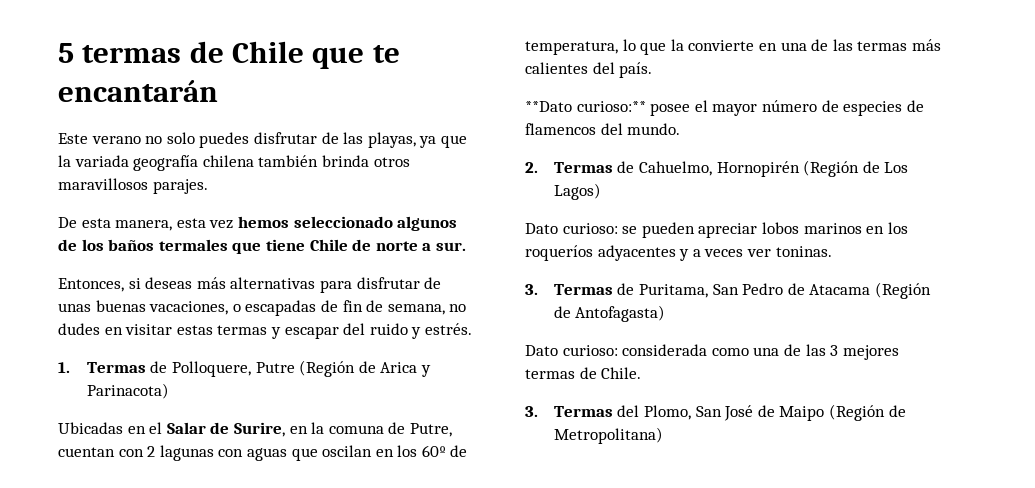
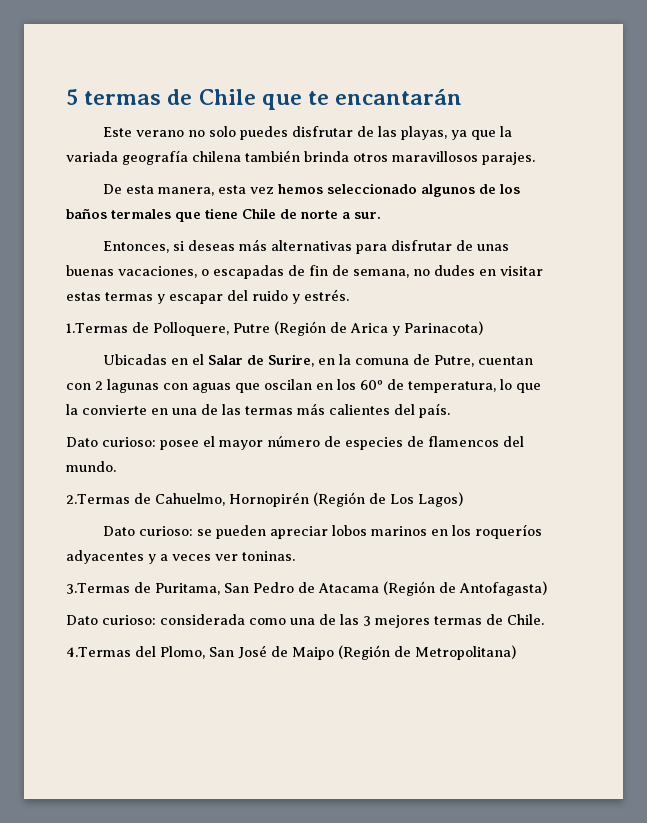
[58,362,146,373] 1. Termas -> [66,323,128,333] 1.Termas
[525,101,646,112] **Dato curioso:** -> [66,437,156,447] Dato curioso:
[525,162,613,173] 2. Termas -> [66,494,130,504] 2.Termas
[525,284,613,295] 3. Termas -> [66,583,130,594] 3.Termas
[525,406,613,417] 3. Termas -> [66,647,131,657] 4.Termas

